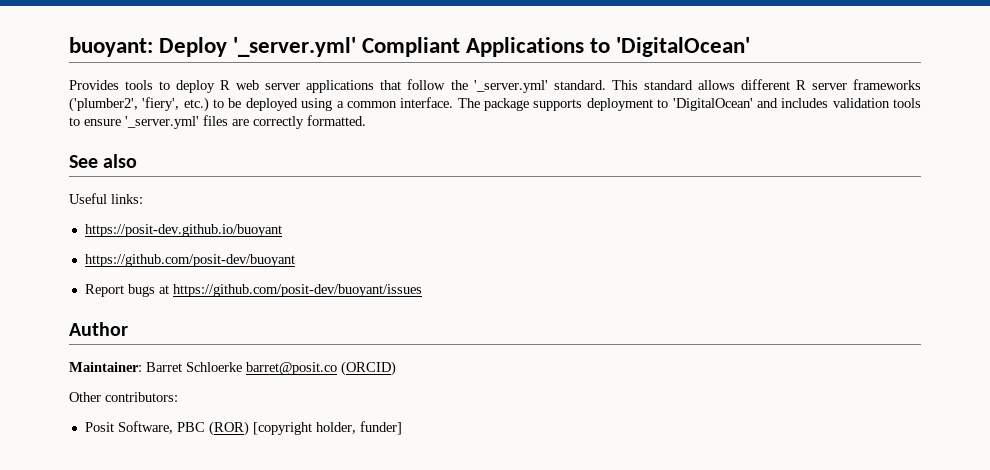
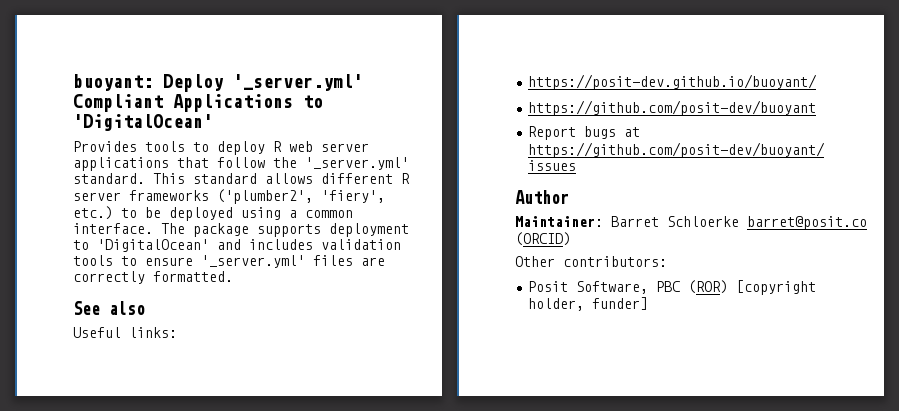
[84,224,282,237] https://posit-dev.github.io/buoyant -> [528,74,818,90] https://posit-dev.github.io/buoyant/

